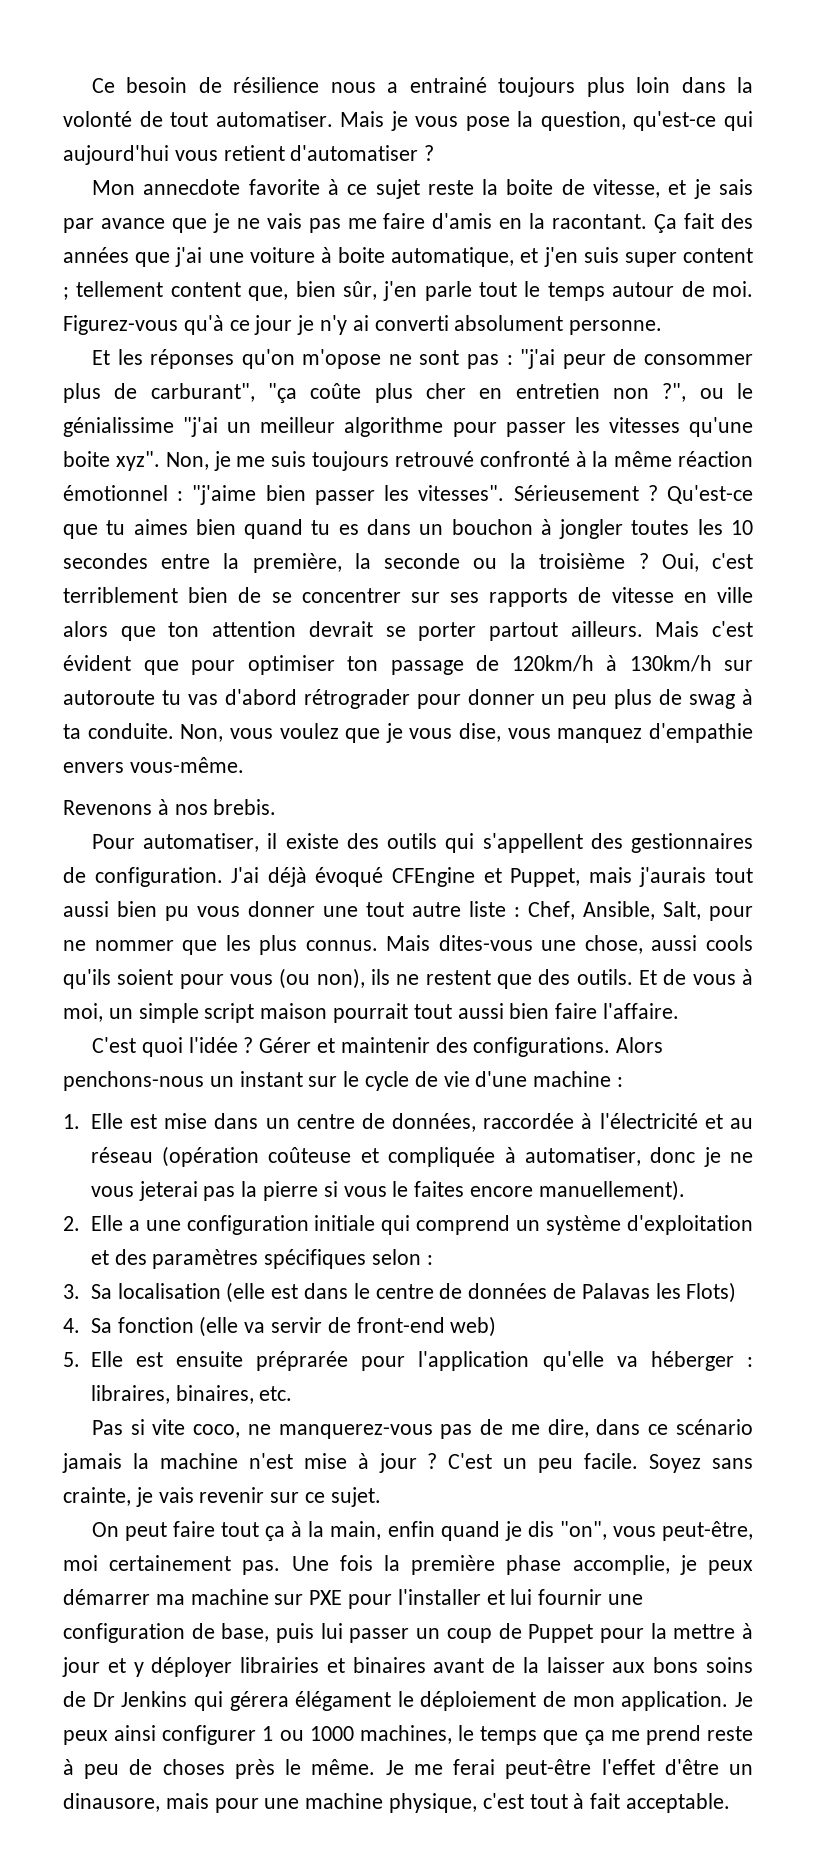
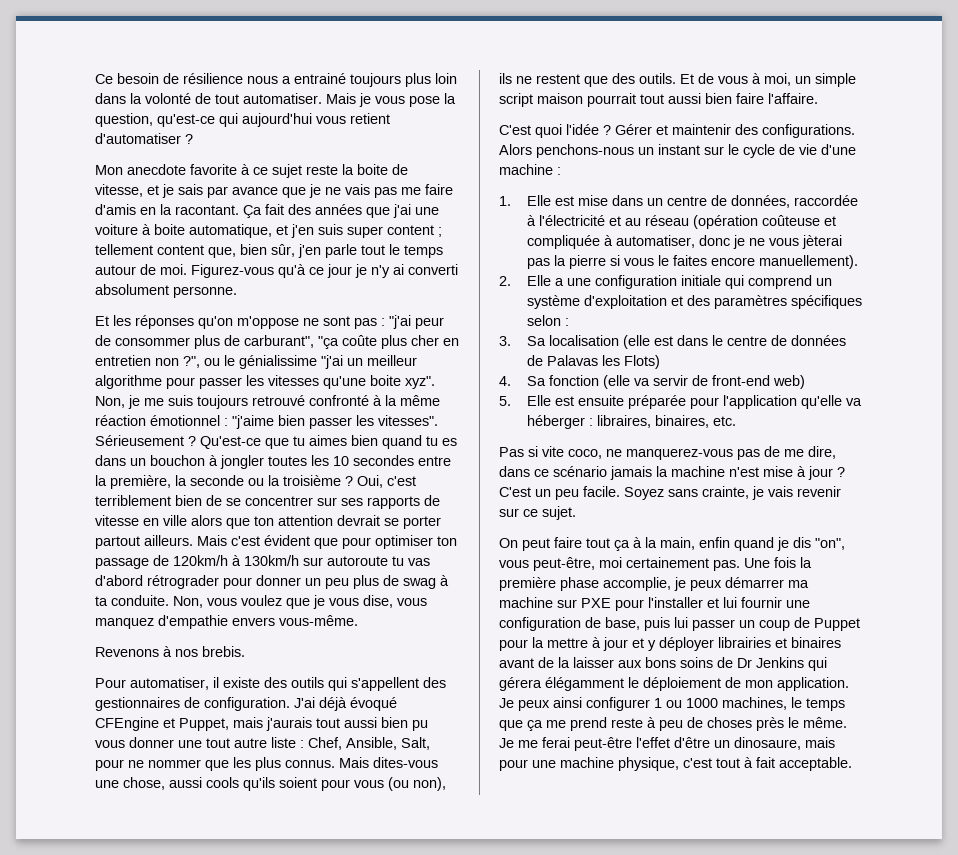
[143,179,241,195] annecdote -> [127,164,186,175] anecdote
[302,349,382,369] m'opose -> [237,316,299,329] m'oppose
[138,1181,198,1201] jeterai -> [802,235,843,249] jèterai
[256,1351,349,1371] préprarée -> [628,395,687,409] préparée
[295,1691,392,1711] élégament -> [545,677,624,691] élégamment
[63,1793,160,1812] dinausore, -> [734,737,801,750] dinosaure,

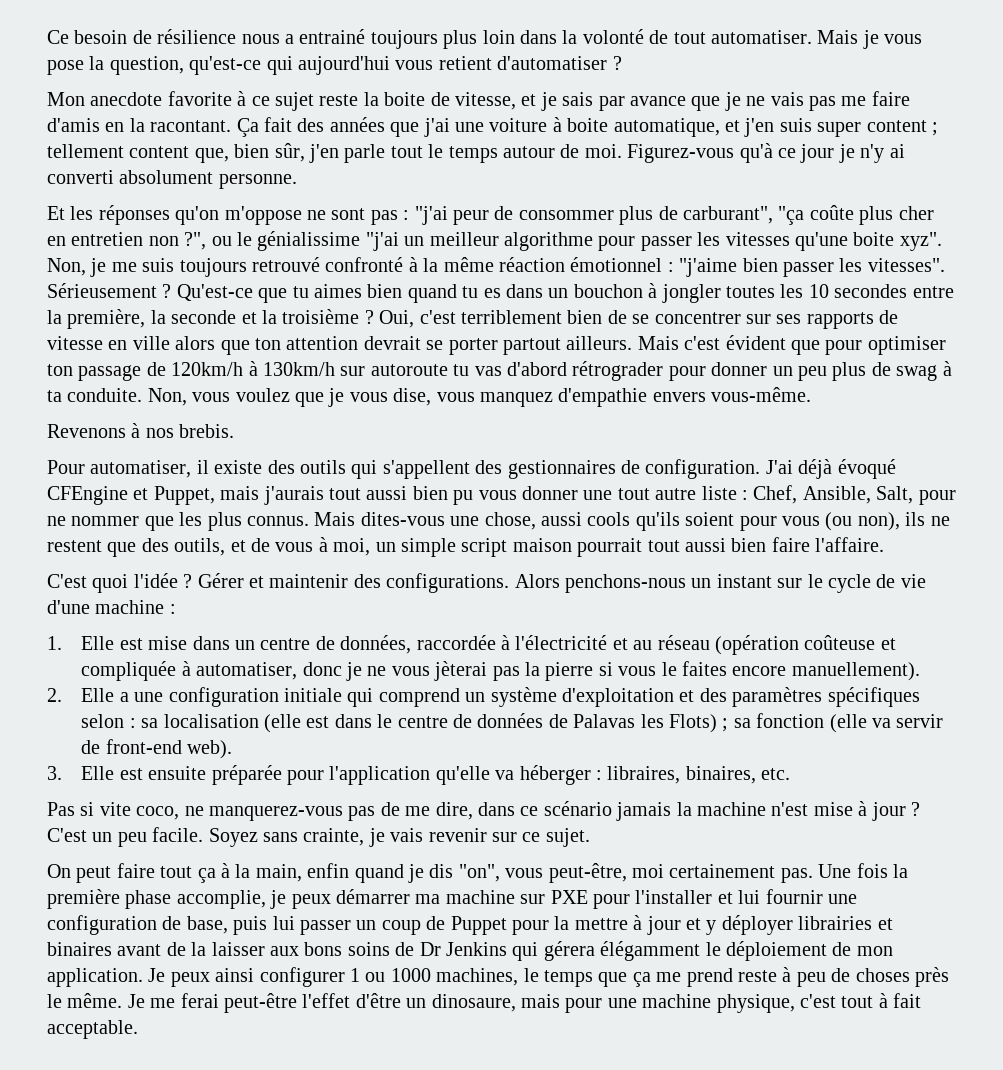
[248,478,264,486] ou -> [241,312,257,324] et
[639,73,694,84] outils. Et -> [174,538,246,556] outils, et
[499,336,547,346] // 3. Sa -> [141,718,159,728] sa
[499,376,547,386] // 4. Sa -> [722,718,751,732] ; sa
[773,375,806,389] [499,396,511,406] web) // 5. -> [187,740,233,759] [47,766,62,780] web). // 3.

